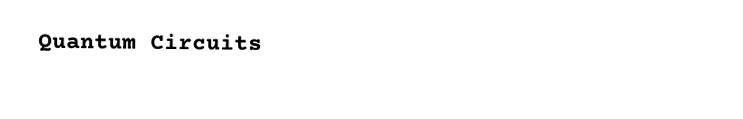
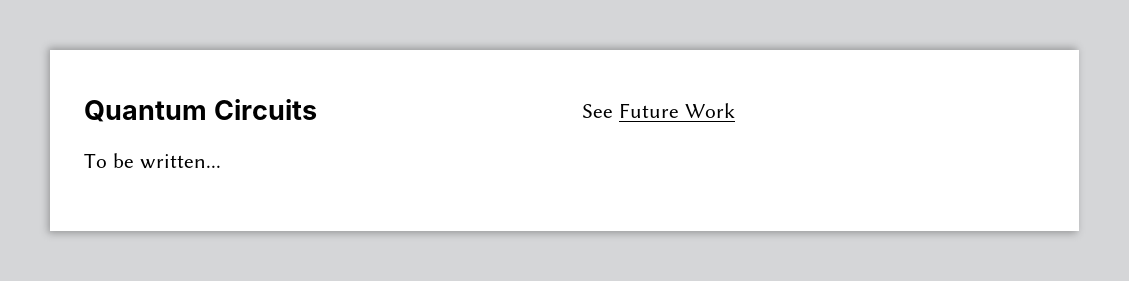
(263, 41) none -> [84,153,221,169] [582,103,735,118] // To be written... // See Future Work

